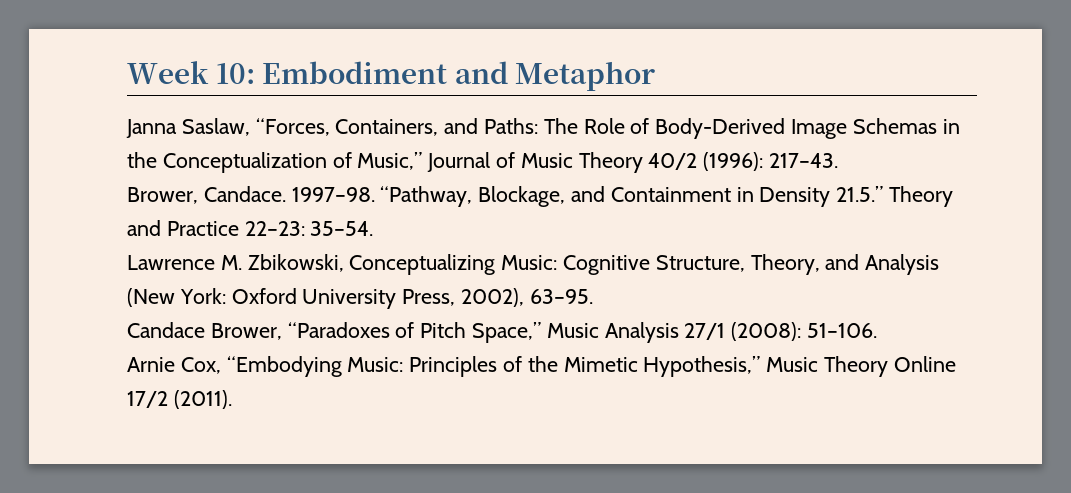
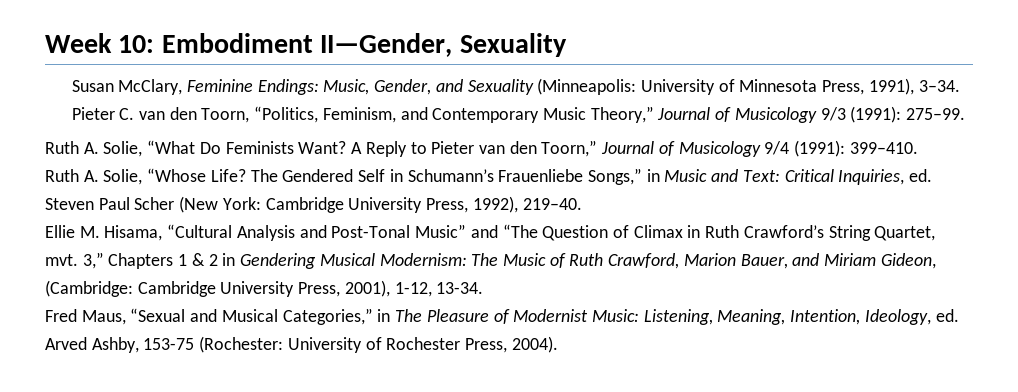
[454,61,656,91] [126,118,960,139] [127,152,839,173] [127,186,954,207] [127,220,374,236] [127,254,940,275] and Metaphor // Janna Saslaw, “Forces, Containers, and Paths: The Role of Body-Derived Image Schemas in the Conceptualization of Music,” Journal of Music Theory 40/2 (1996): 217–43. // Brower, Candace. 1997–98. “Pathway, Blockage, and Containment in Density 21.5.” Theory and Practice 22–23: 35–54. // Lawrence M. Zbikowski, Conceptualizing Music: Cognitive Structure, Theory, and Analysis -> [320,33,567,57] [71,78,960,95] [71,106,966,123] [45,140,918,157] [45,168,933,185] [45,197,175,210] II—Gender, Sexuality // Susan McClary, Feminine Endings: Music, Gender, and Sexuality (Minneapolis: University of Minnesota Press, 1991), 3–34. // Pieter C. van den Toorn, “Politics, Feminism, and Contemporary Music Theory,” Journal of Musicology 9/3 (1991): 275–99. // Ruth A. Solie, “What Do Feminists Want? A Reply to Pieter van den Toorn,” Journal of Musicology 9/4 (1991): 399–410. // Ruth A. Solie, “Whose Life? The Gendered Self in Schumann’s Frauenliebe Songs,” in Music and Text: Critical Inquiries, ed. Steven Paul Scher
[231,288,593,309] [127,322,878,343] [127,356,956,377] [127,390,232,409] Oxford University Press, 2002), 63–95. // Candace Brower, “Paradoxes of Pitch Space,” Music Analysis 27/1 (2008): 51–106. // Arnie Cox, “Embodying Music: Principles of the Mimetic Hypothesis,” Music Theory Online 17/2 (2011). -> [265,196,582,213] [45,224,936,241] [45,252,936,269] [45,280,484,297] [45,308,959,325] [45,336,558,353] Cambridge University Press, 1992), 219–40. // Ellie M. Hisama, “Cultural Analysis and Post-Tonal Music” and “The Question of Climax in Ruth Crawford’s String Quartet, mvt. 3,” Chapters 1 & 2 in Gendering Musical Modernism: The Music of Ruth Crawford, Marion Bauer, and Miriam Gideon, (Cambridge: Cambridge University Press, 2001), 1-12, 13-34. // Fred Maus, “Sexual and Musical Categories,” in The Pleasure of Modernist Music: Listening, Meaning, Intention, Ideology, ed. Arved Ashby, 153-75 (Rochester: University of Rochester Press, 2004).

